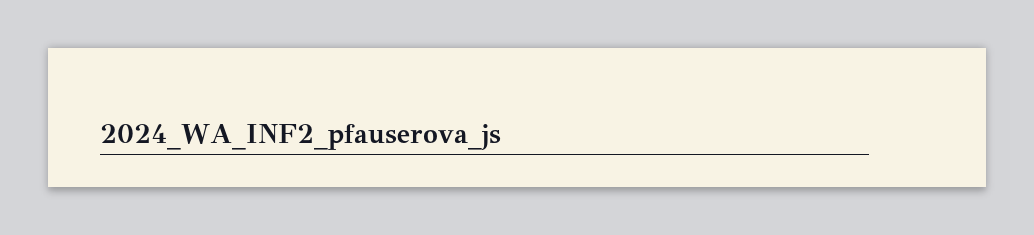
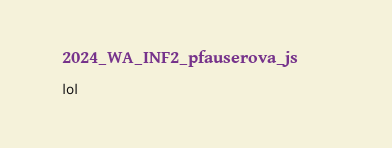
(501, 137) none -> [62,83,78,95] // lol

